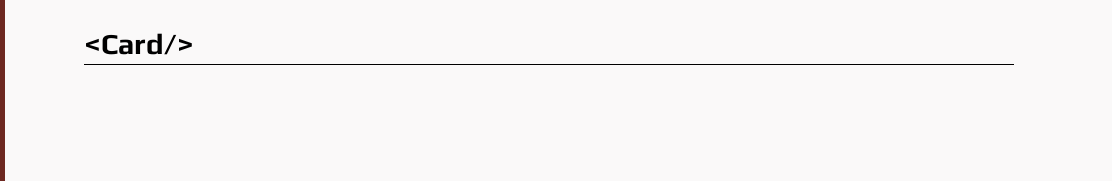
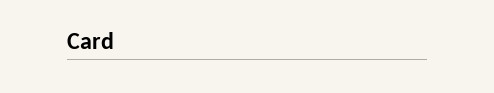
[84,33,194,55] <Card/> -> [67,32,114,49] Card

